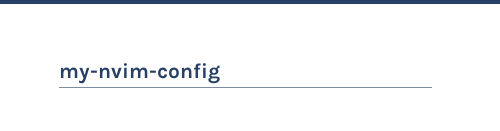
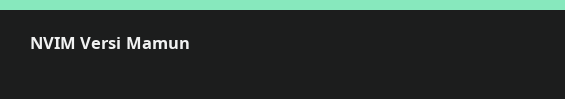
[59,63,220,84] my-nvim-config -> [30,37,190,49] NVIM Versi Mamun

